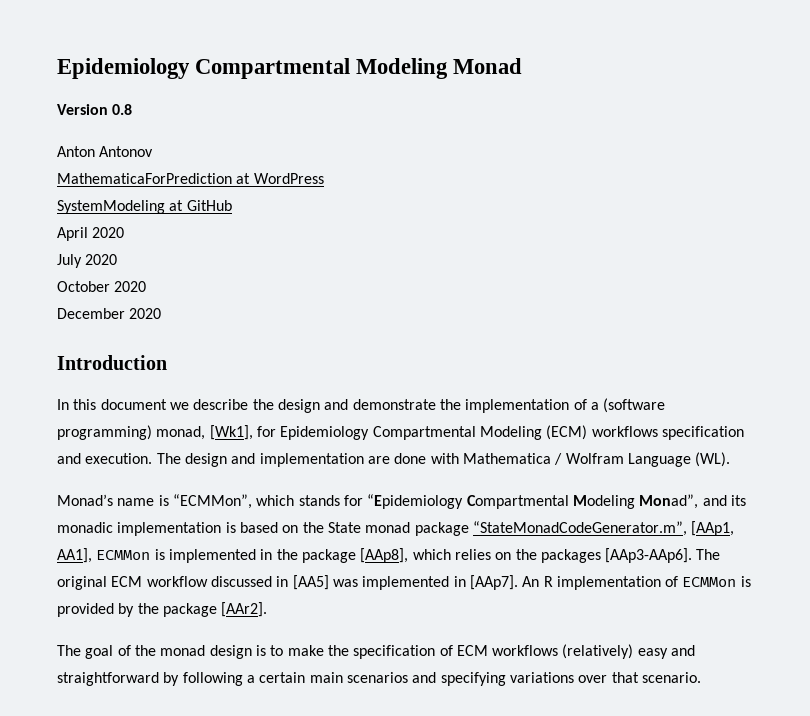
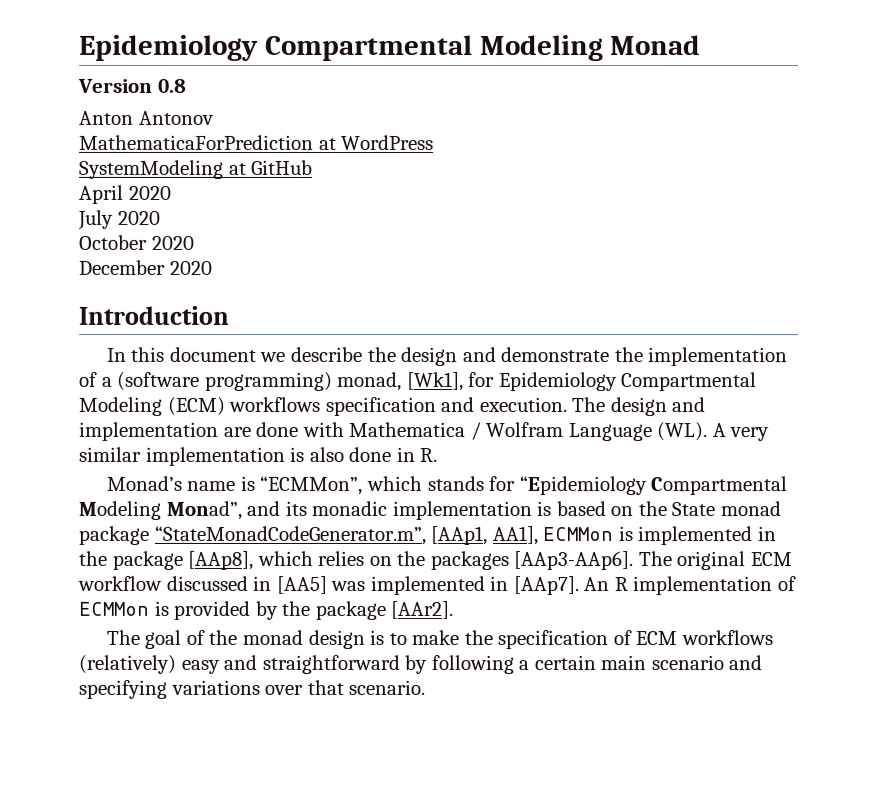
(731, 459) none -> [711,423,770,442] [78,446,438,466] A very similar implementation is also done in R.
[346,672,408,683] scenarios -> [650,655,724,671] scenario

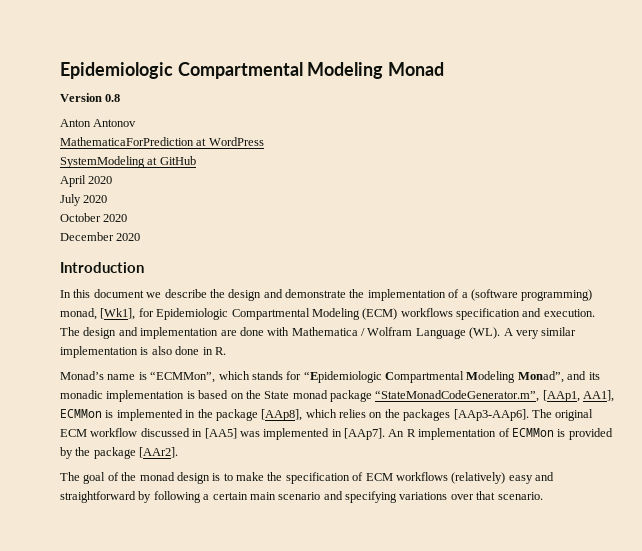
[79,34,259,61] Epidemiology -> [60,62,173,79] Epidemiologic
[498,372,618,392] Epidemiology -> [156,308,229,320] Epidemiologic
[518,476,647,496] “Epidemiology -> [303,371,382,383] “Epidemiologic

